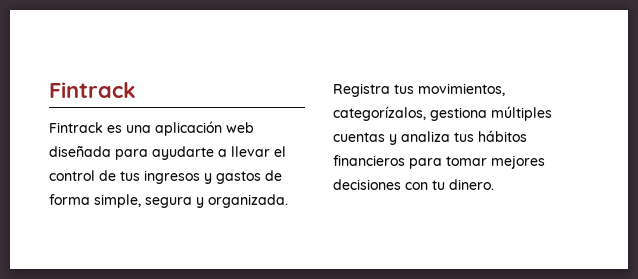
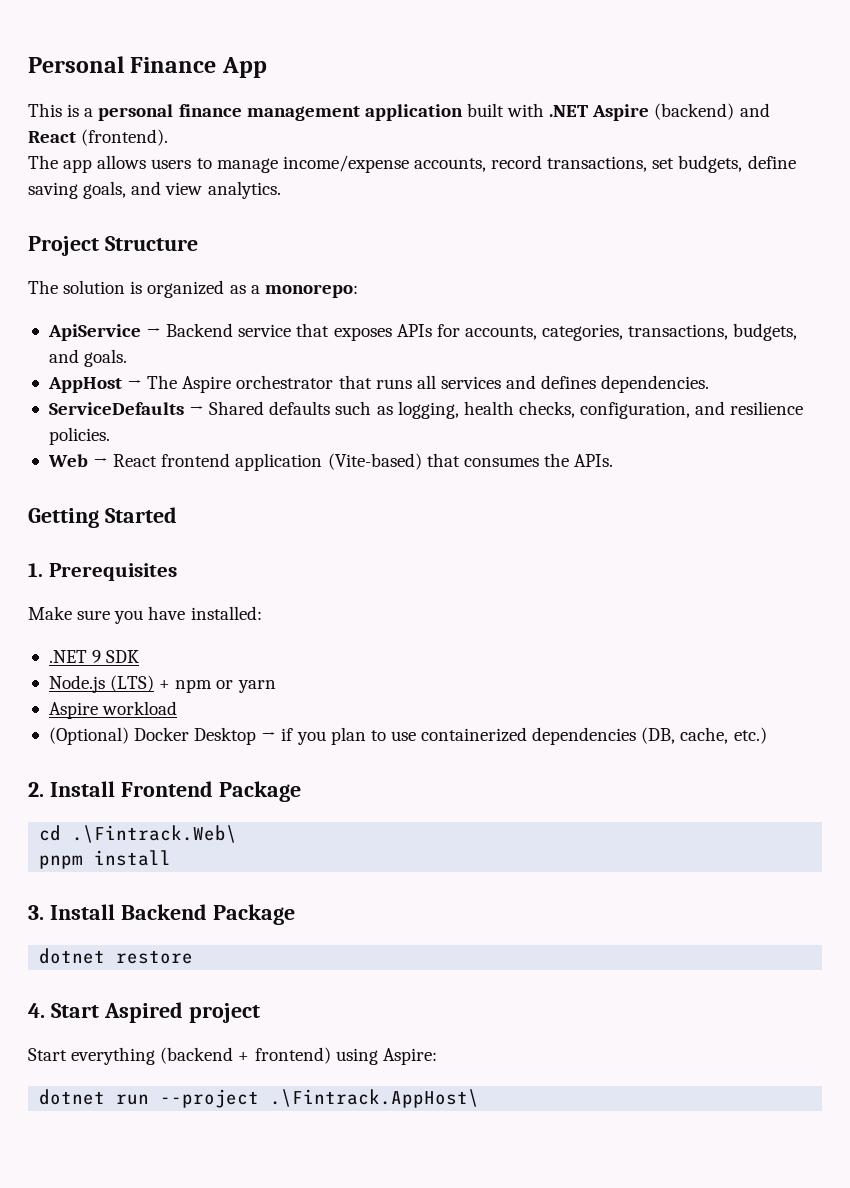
[49,82,136,98] [49,121,254,136] [49,145,286,160] [49,170,282,184] [49,194,288,208] [333,83,505,97] [333,106,552,121] [333,130,527,145] [333,155,545,169] [333,179,494,190] Fintrack // Fintrack es una aplicación web diseñada para ayudarte a llevar el control de tus ingresos y gastos de forma simple, segura y organizada. Registra tus movimientos, categorízalos, gestiona múltiples cuentas y analiza tus hábitos financieros para tomar mejores decisiones con tu dinero. -> [28,56,267,78] [28,103,770,121] [28,129,169,146] [28,155,796,173] [28,181,281,199] [28,236,198,256] [28,280,358,298] [47,323,798,341] [48,349,128,367] [47,375,710,393] [48,401,804,419] [48,427,110,445] [47,453,614,471] [28,507,177,528] [28,563,177,581] [28,606,262,624] [48,650,140,663] [48,675,276,693] [48,701,178,719] [48,727,767,745] [28,781,301,802] [39,825,238,843] [39,850,172,869] [28,904,295,925] [39,948,194,964] [28,1002,260,1023] [28,1047,437,1065] [39,1089,480,1108] Personal Finance App // This is a personal finance management application built with .NET Aspire (backend) and React (frontend). // The app allows users to manage income/expense accounts, record transactions, set budgets, define saving goals, and view analytics. // Project Structure // The solution is organized as a monorepo: // ApiService → Backend service that exposes APIs for accounts, categories, transactions, budgets, and goals. // AppHost → The Aspire orchestrator that runs all services and defines dependencies. // ServiceDefaults → Shared defaults such as logging, health checks, configuration, and resilience policies. // Web → React frontend application (Vite-based) that consumes the APIs. // Getting Started // 1. Prerequisites // Make sure you have installed: // .NET 9 SDK // Node.js (LTS) + npm or yarn // Aspire workload // (Optional) Docker Desktop → if you plan to use containerized dependencies (DB, cache, etc.) // 2. Install Frontend Package // cd .\Fintrack.Web\ // pnpm install // 3. Install Backend Package // dotnet restore // 4. Start Aspired project // Start everything (backend + frontend) using Aspire: // dotnet run --project .\Fintrack.AppHost\

